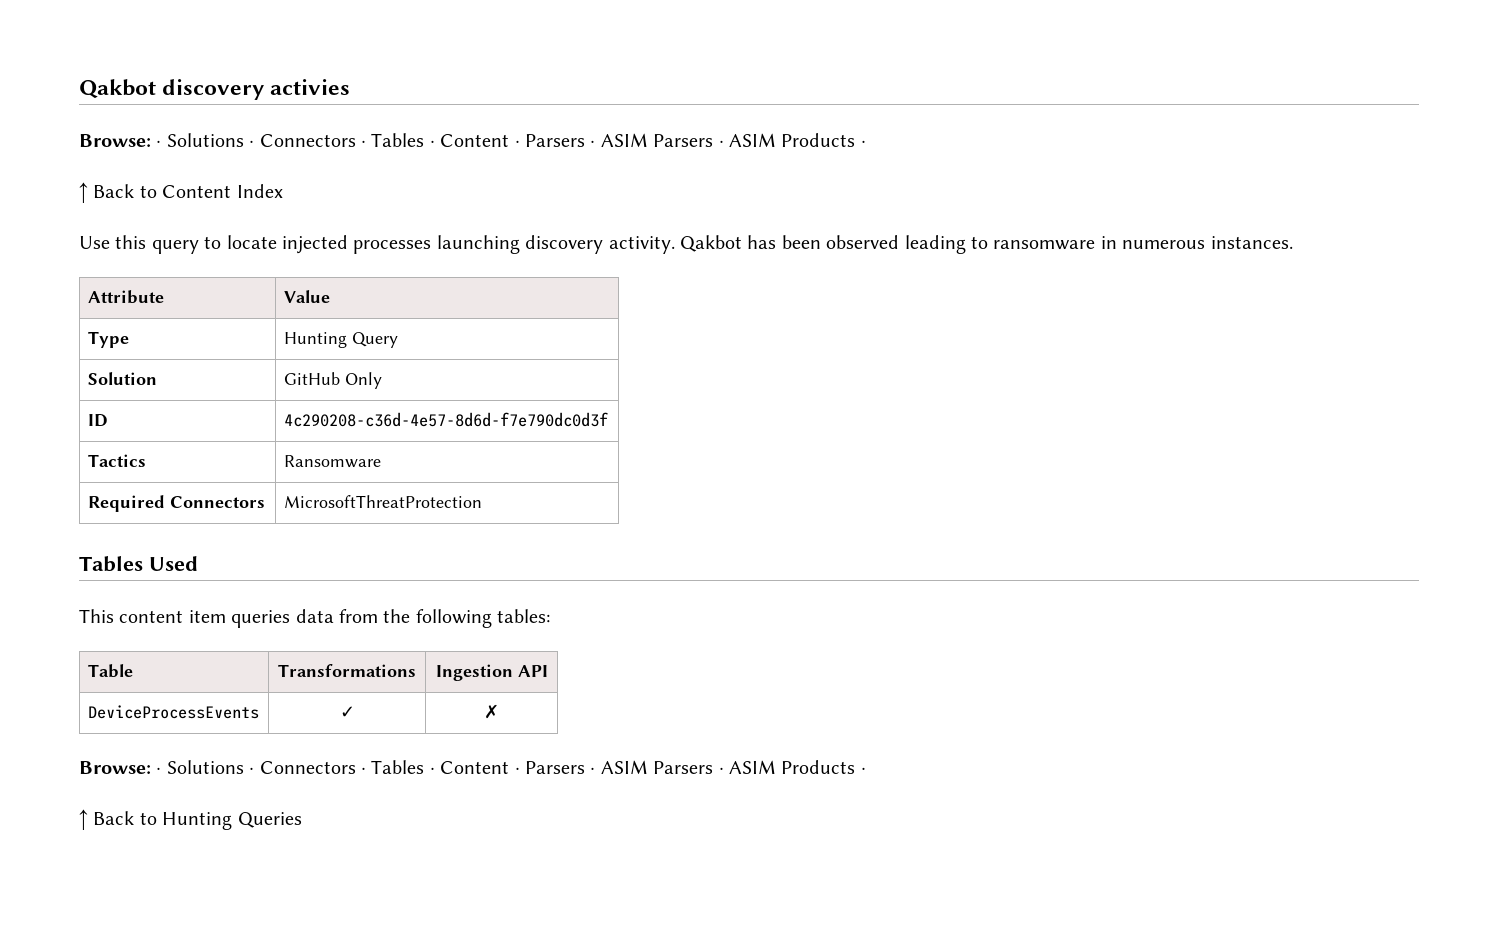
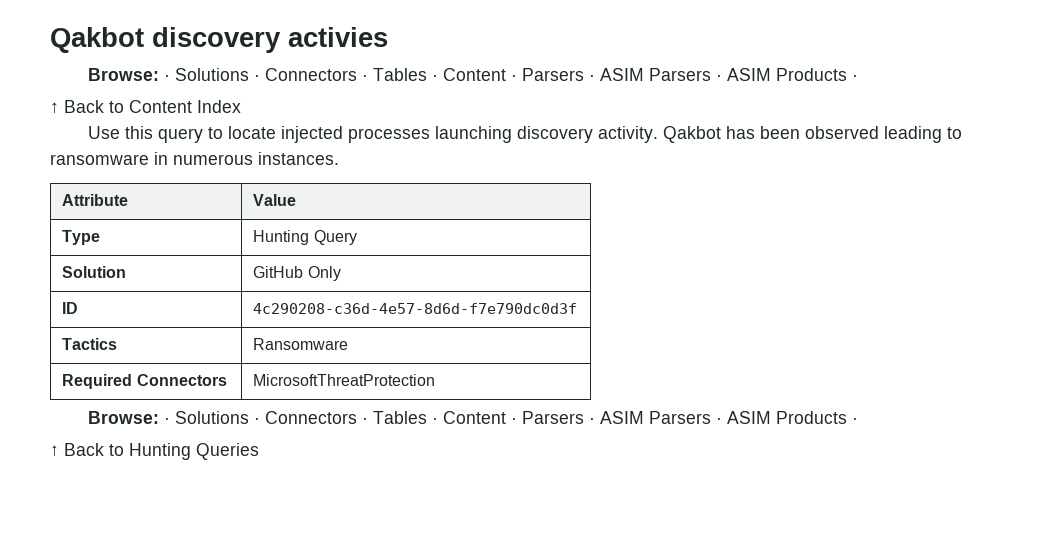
[79,556,198,572] [79,609,551,628] [87,664,133,678] [278,664,416,677] [435,664,548,681] [87,705,259,719] [339,706,355,718] [484,704,500,719] // Tables Used // This content item queries data from the following tables: // Table | Transformations | Ingestion API // DeviceProcessEvents | ✓ | ✗ -> (436, 380) none

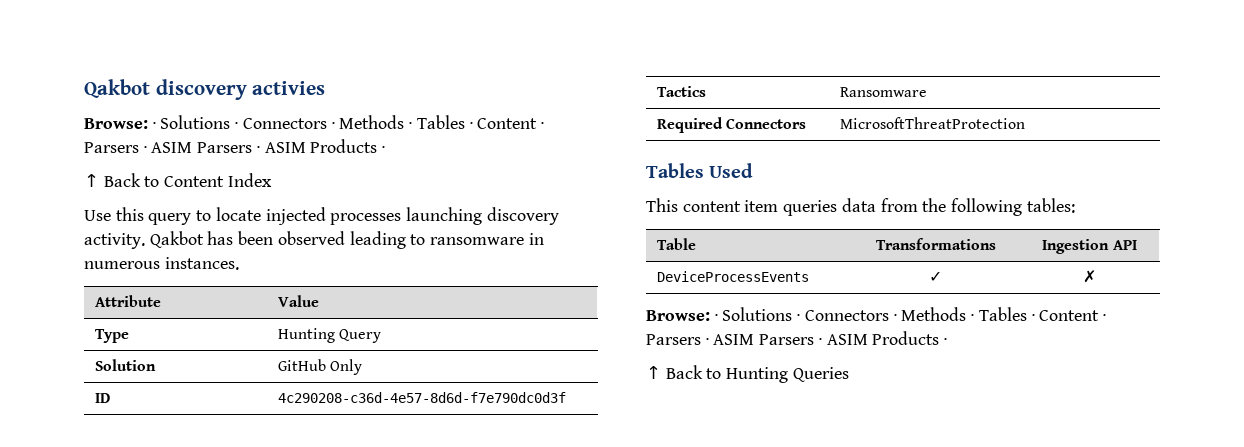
(368, 78) none -> [339,115,413,129] Methods ·
[87,411,368,424] // Browse: · Solutions · Connectors · -> [646,163,754,178] [646,198,1075,216] [656,238,696,250] [875,238,996,250] [1042,239,1137,254] [656,271,809,282] [929,271,942,282] [1083,270,1096,283] [646,307,975,321] // Tables Used // This content item queries data from the following tables: // Table | Transformations | Ingestion API // DeviceProcessEvents | ✓ | ✗ // Browse: · Solutions · Connectors · Methods ·

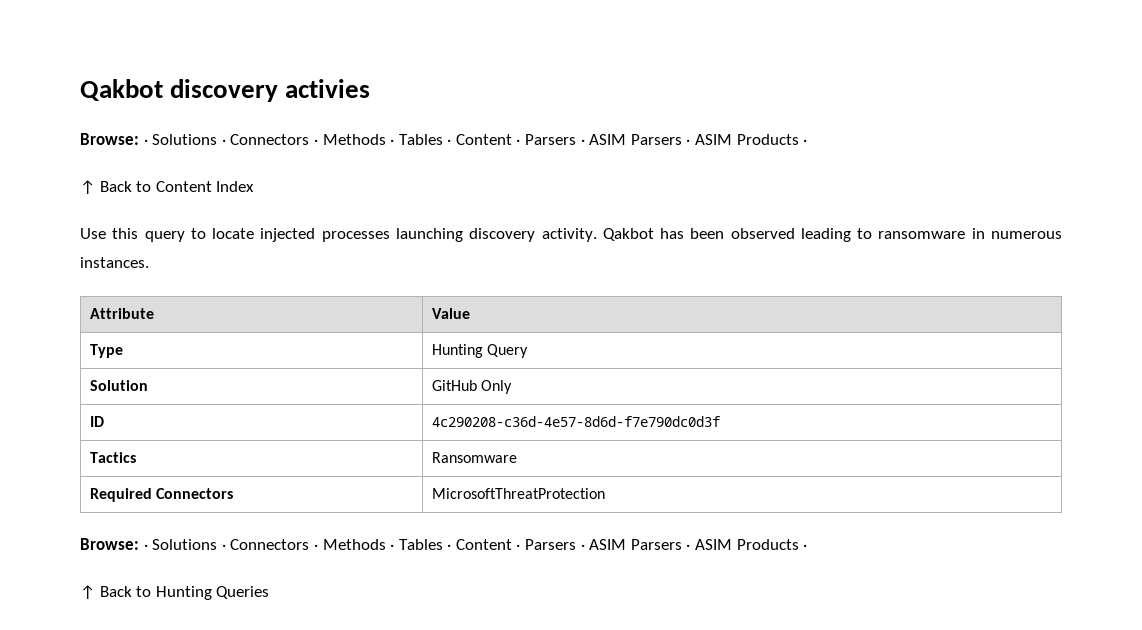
[646,163,754,178] [646,198,1075,216] [656,238,696,250] [875,238,996,250] [1042,239,1137,254] [656,271,809,282] [929,271,942,282] [1083,270,1096,283] // Tables Used // This content item queries data from the following tables: // Table | Transformations | Ingestion API // DeviceProcessEvents | ✓ | ✗ -> (606, 493) none

